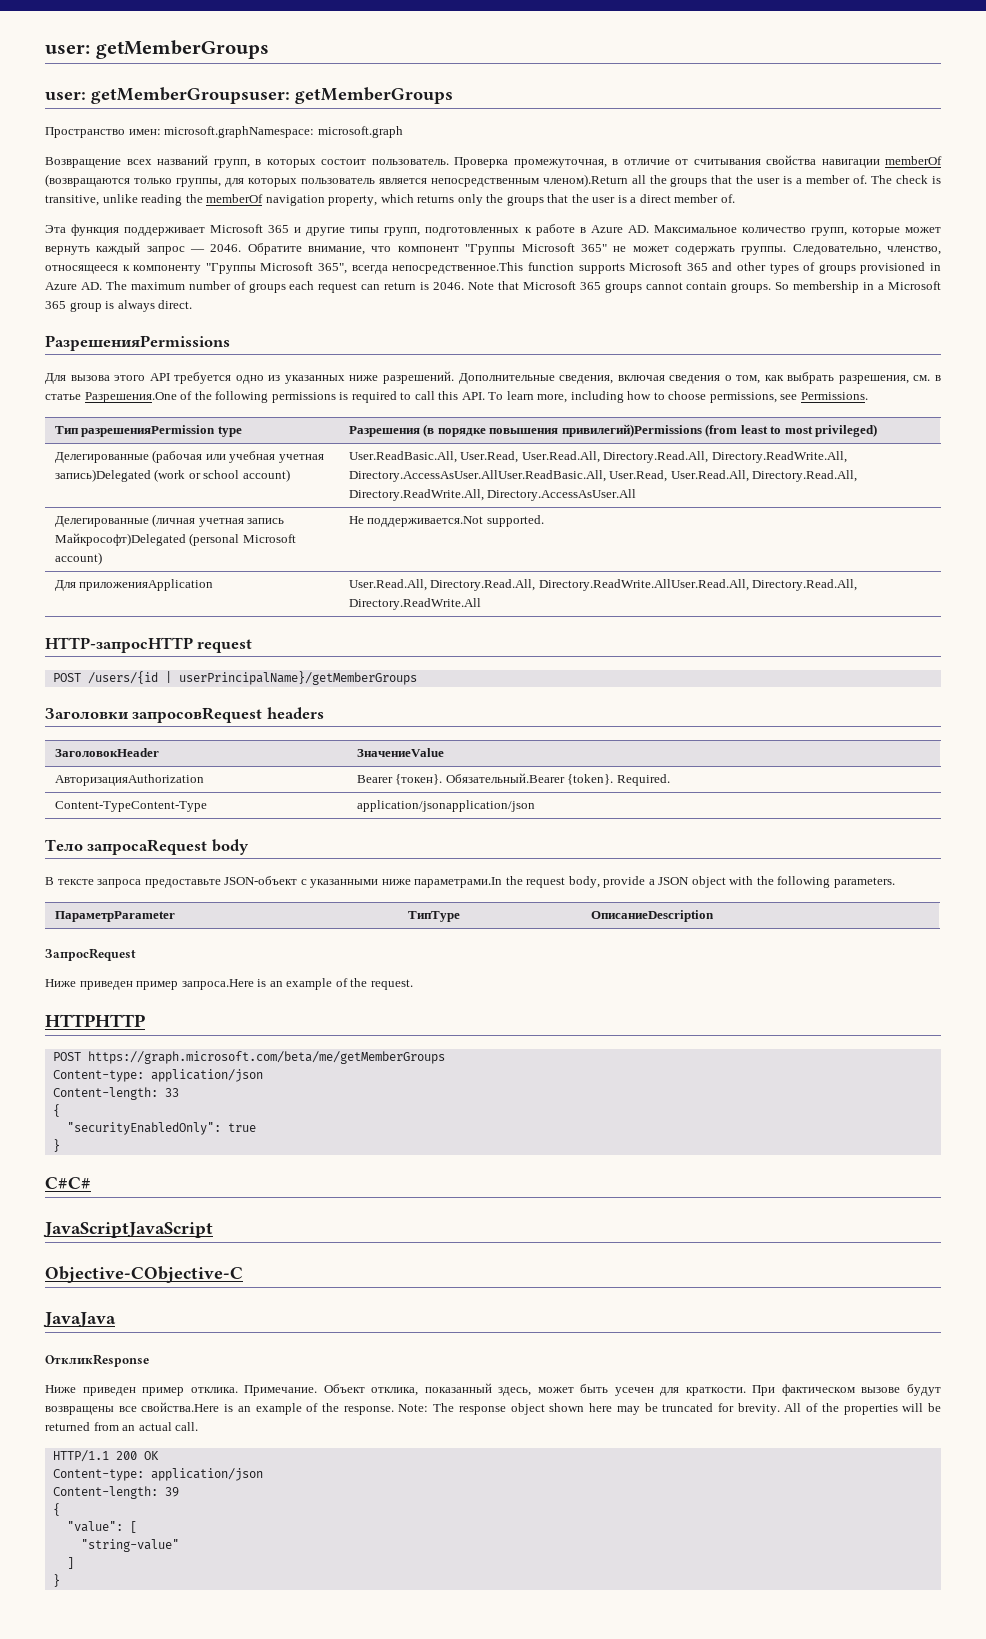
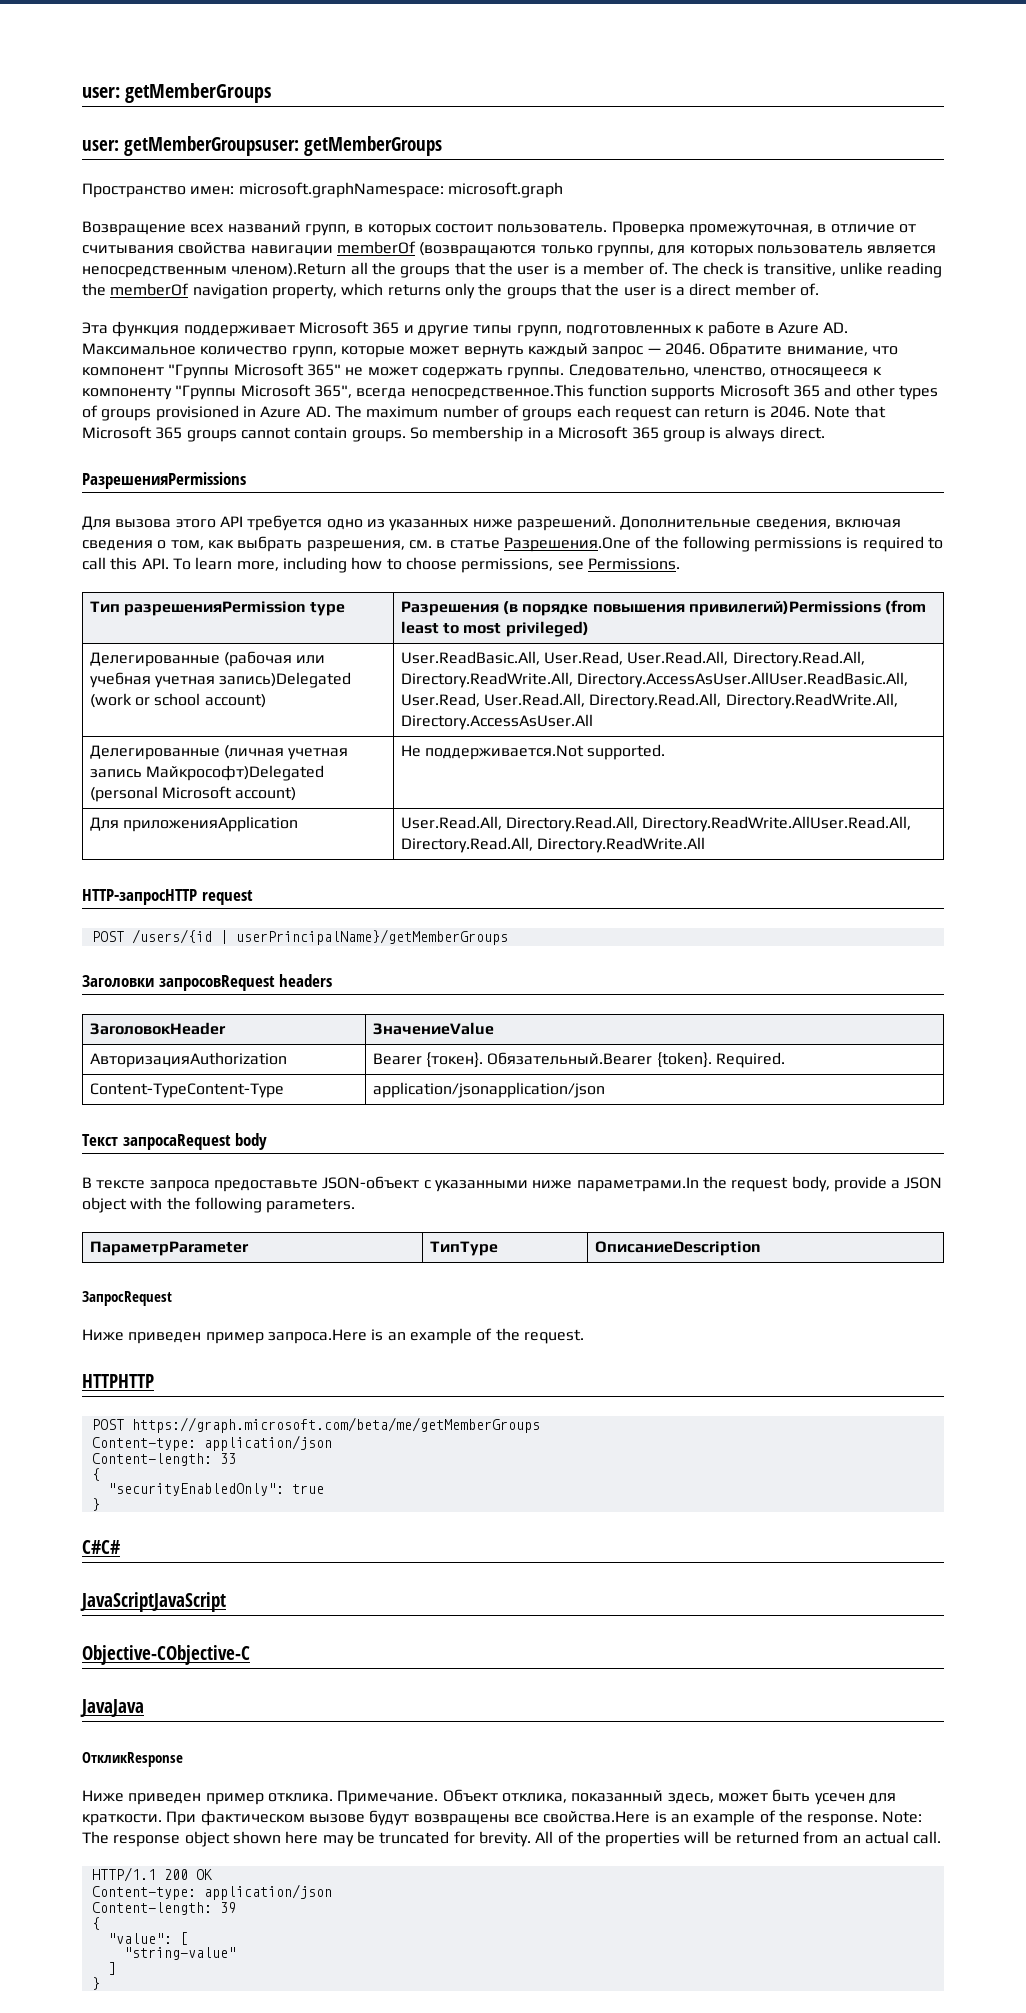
[45,839,83,851] Тело -> [82,1134,118,1146] Текст

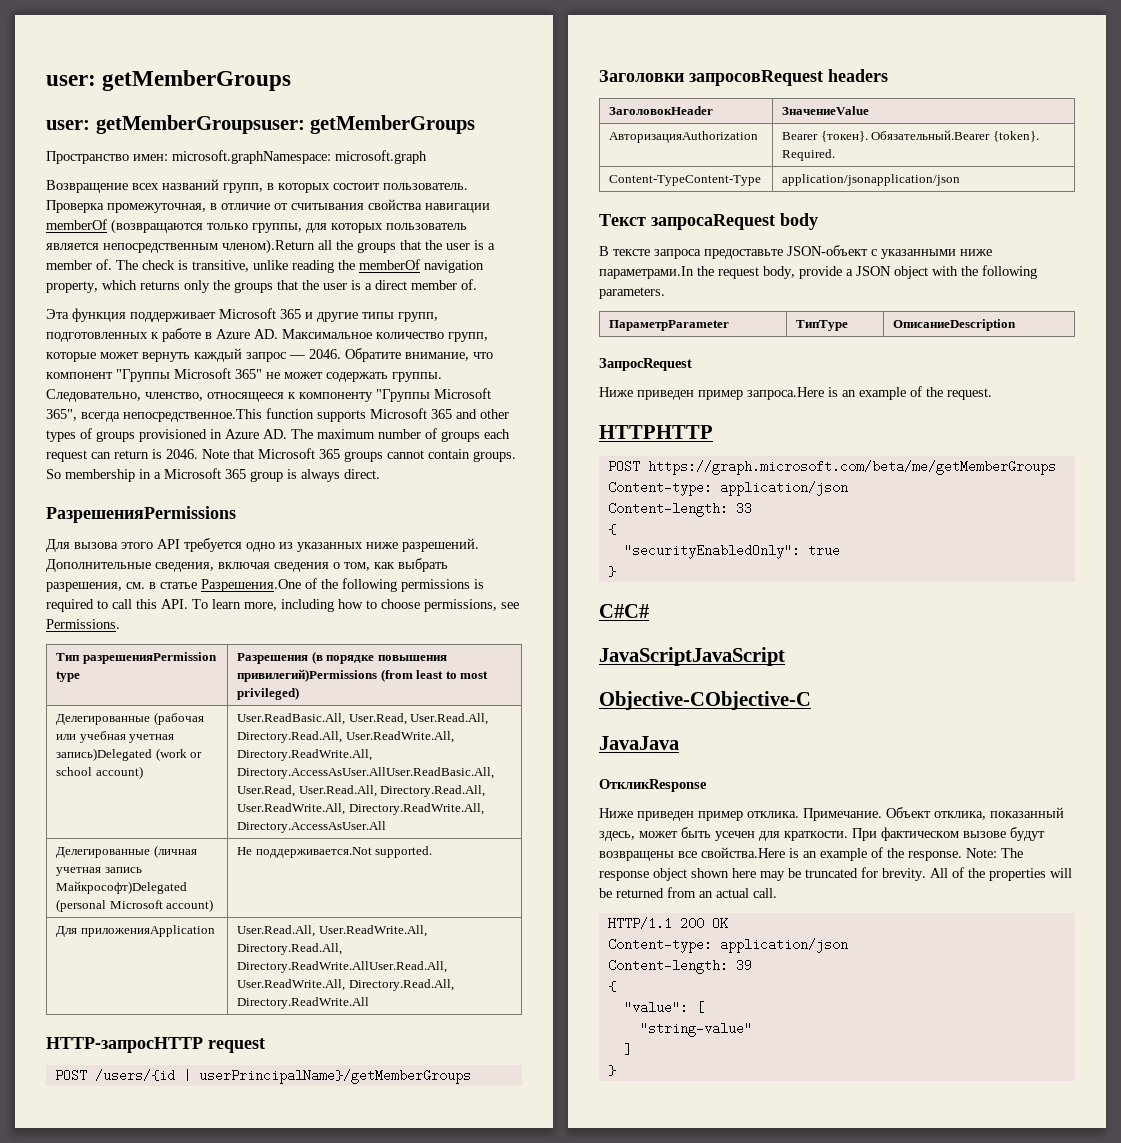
(865, 659) none -> [345,731,454,743] User.ReadWrite.All,
(722, 701) none -> [237,803,346,815] User.ReadWrite.All,
(502, 823) none -> [318,925,427,937] User.ReadWrite.All,
(912, 824) none -> [237,979,346,991] User.ReadWrite.All,

